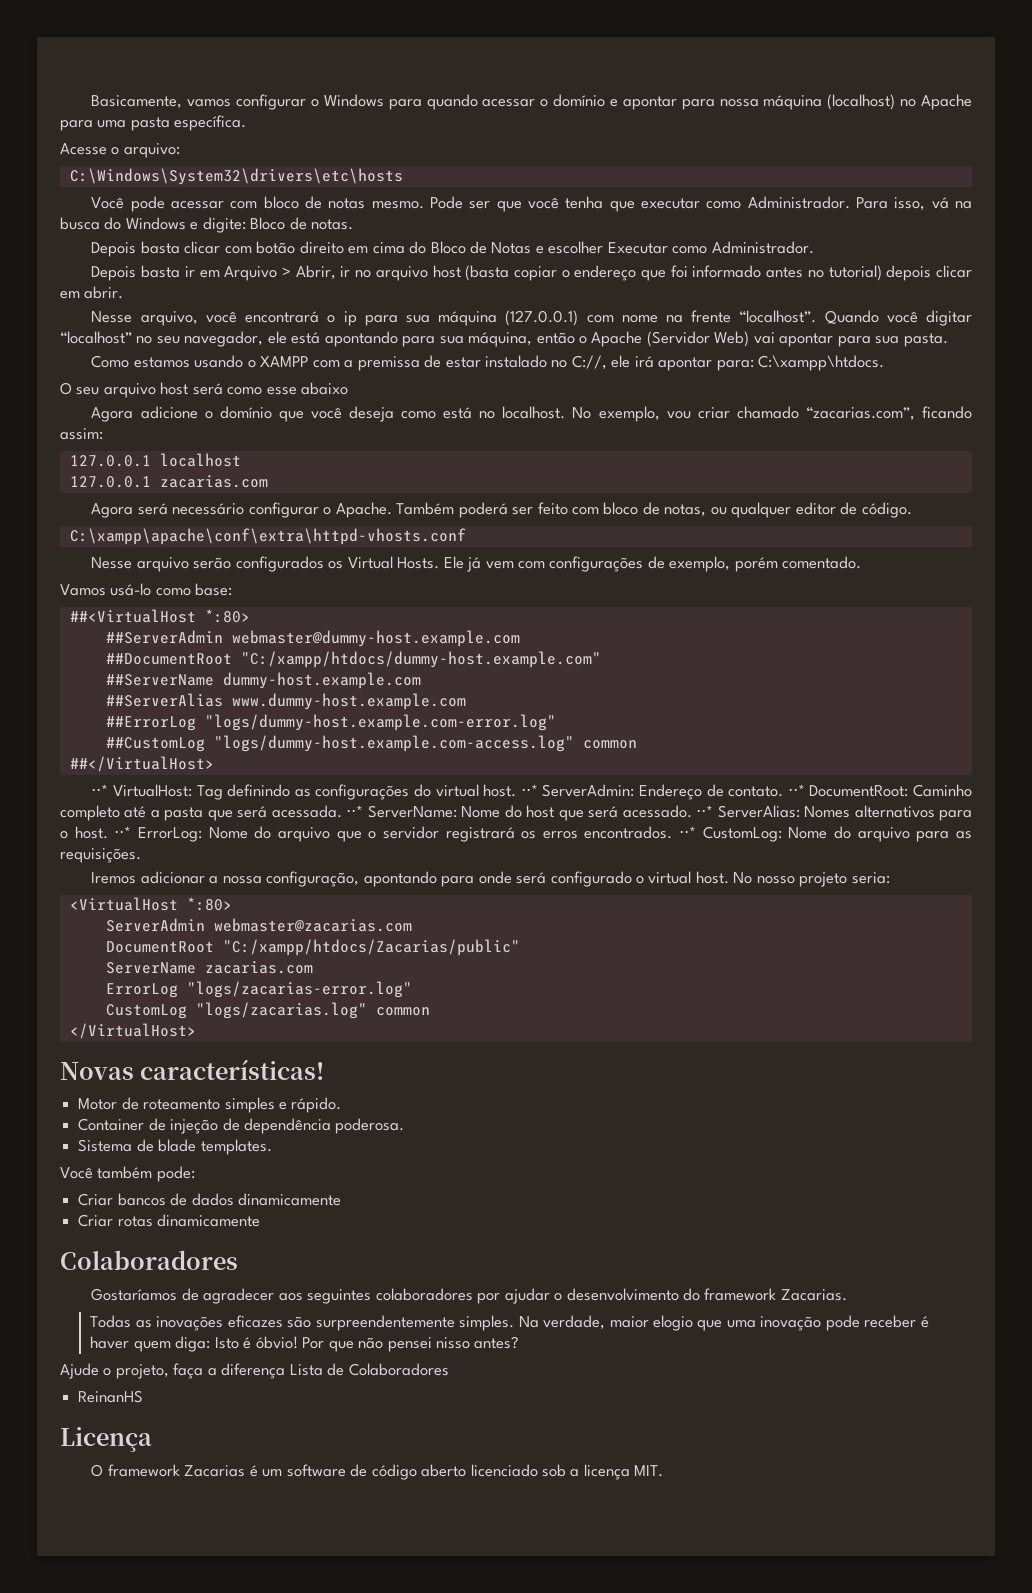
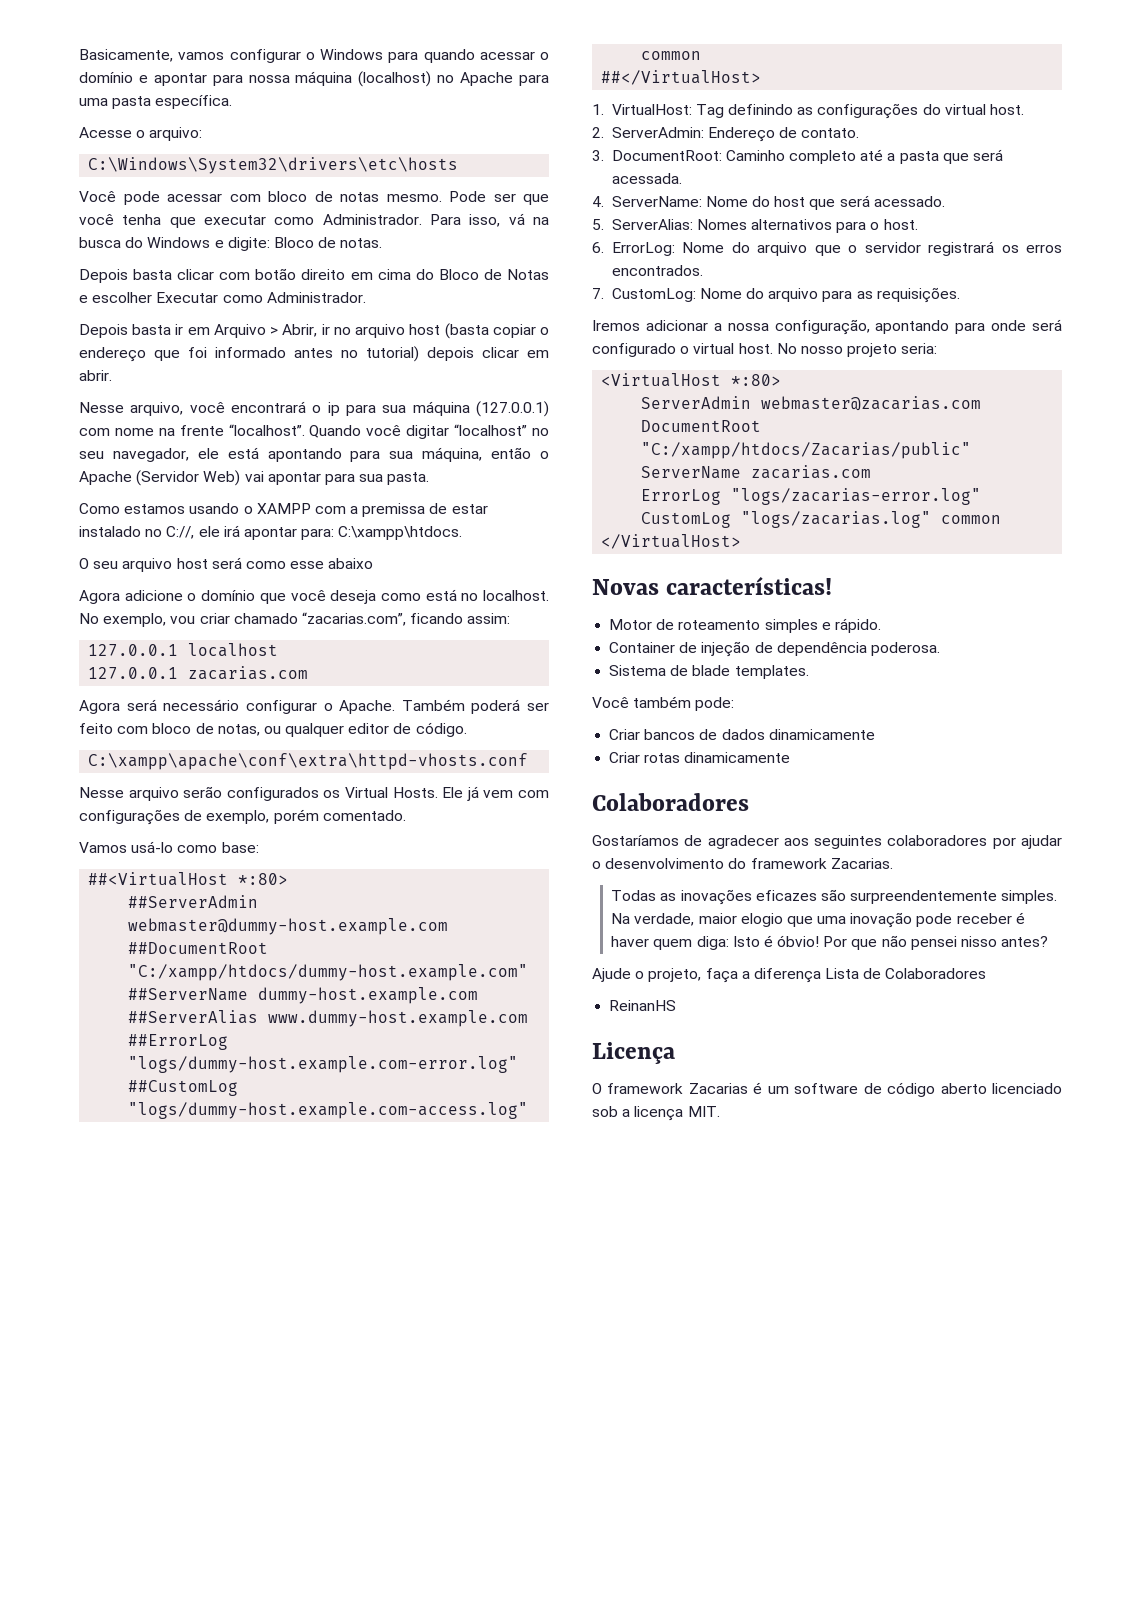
[91,784,109,796] ⋅⋅* -> [592,104,604,115] 1.
[520,784,538,796] ⋅⋅* -> [592,127,604,138] // 2.
[787,784,805,796] ⋅⋅* -> [592,150,604,161] // 3.
[346,805,364,817] ⋅⋅* -> [592,196,604,207] // 4.
[696,805,714,817] ⋅⋅* -> [592,219,604,230] // 5.
[114,826,132,838] ⋅⋅* -> [592,242,604,253] // 6.
[679,826,697,838] ⋅⋅* -> [592,288,604,299] // 7.

